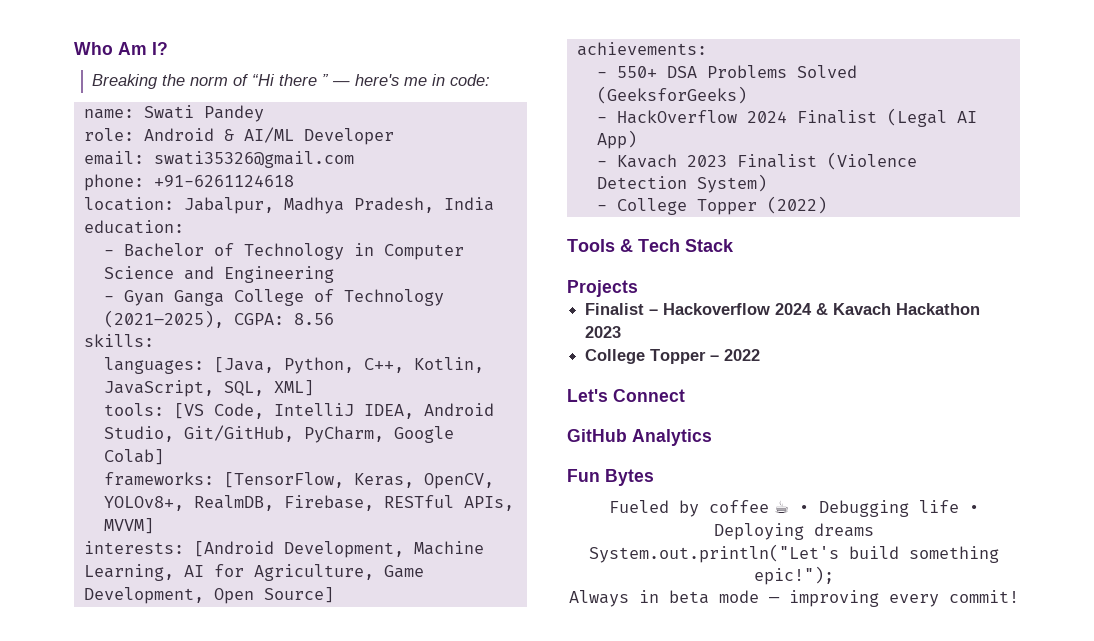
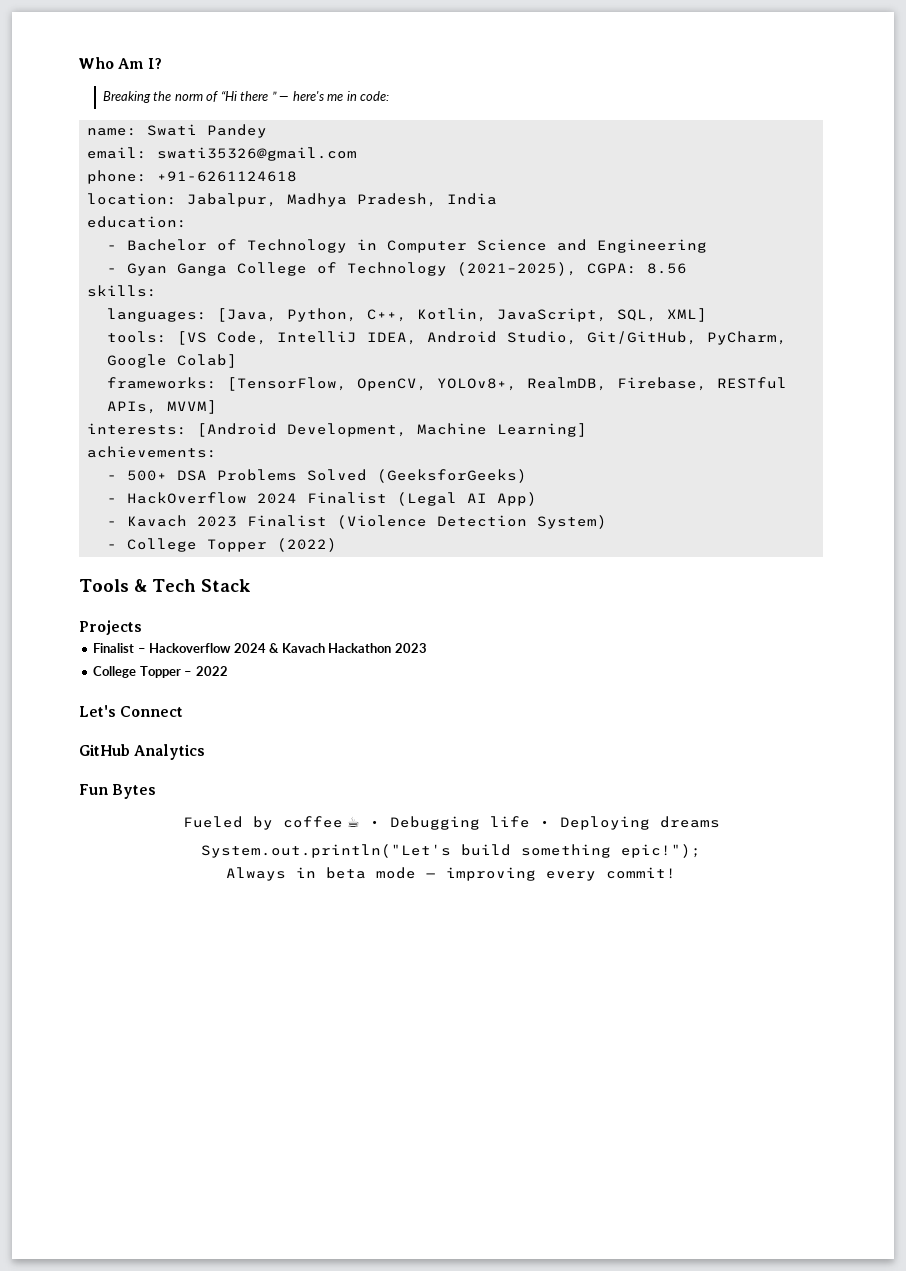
[83,127,394,145] // role: Android & AI/ML Developer -> (267, 131) none
[353,473,414,488] Keras, -> (347, 384) none
[83,564,424,581] [83,587,334,604] Learning, AI for Agriculture, Game Development, Open Source] -> [496,423,587,437] Learning]
[616,66,657,78] 550+ -> [126,470,167,481] 500+

